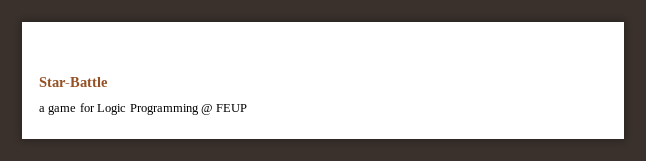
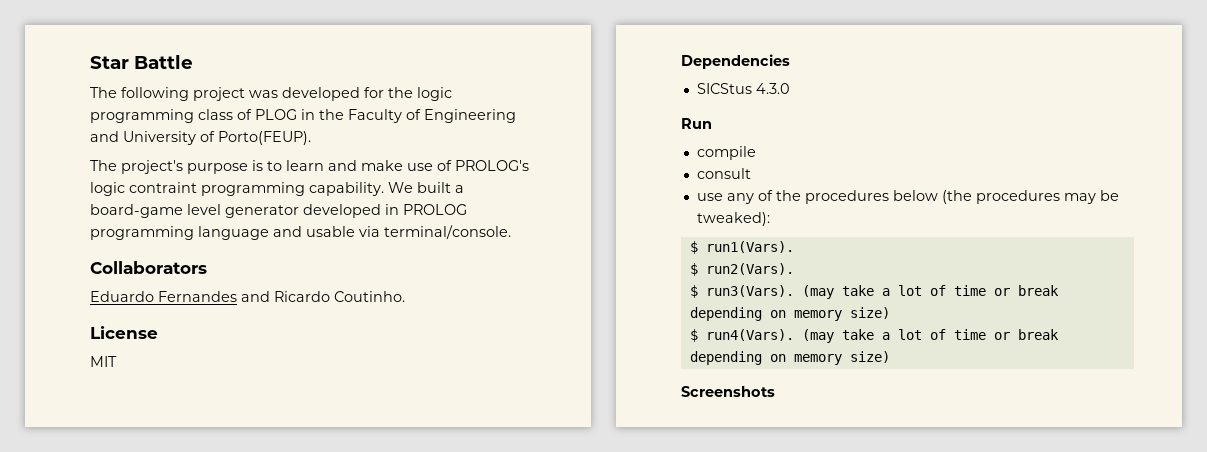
[39,77,108,87] [39,103,248,115] Star-Battle // a game for Logic Programming @ FEUP -> [90,55,193,69] [90,87,452,101] [90,109,516,123] [90,131,311,145] [90,160,529,174] [90,182,464,196] [90,204,467,218] [90,225,511,240] [90,261,207,274] [90,291,405,302] [90,326,158,339] [90,356,117,367] [681,54,790,69] [696,83,790,94] [681,118,712,129] [696,146,756,160] [696,168,751,179] [696,190,1119,204] [696,212,770,226] [689,241,794,254] [689,263,794,276] [689,285,1059,299] [689,307,890,321] [689,329,1059,343] [689,351,890,365] [681,386,775,397] Star Battle // The following project was developed for the logic programming class of PLOG in the Faculty of Engineering and University of Porto(FEUP). // The project's purpose is to learn and make use of PROLOG's logic contraint programming capability. We built a board-game level generator developed in PROLOG programming language and usable via terminal/console. // Collaborators // Eduardo Fernandes and Ricardo Coutinho. // License // MIT // Dependencies // SICStus 4.3.0 // Run // compile // consult // use any of the procedures below (the procedures may be tweaked): // $ run1(Vars). // $ run2(Vars). // $ run3(Vars). (may take a lot of time or break depending on memory size) // $ run4(Vars). (may take a lot of time or break depending on memory size) // Screenshots

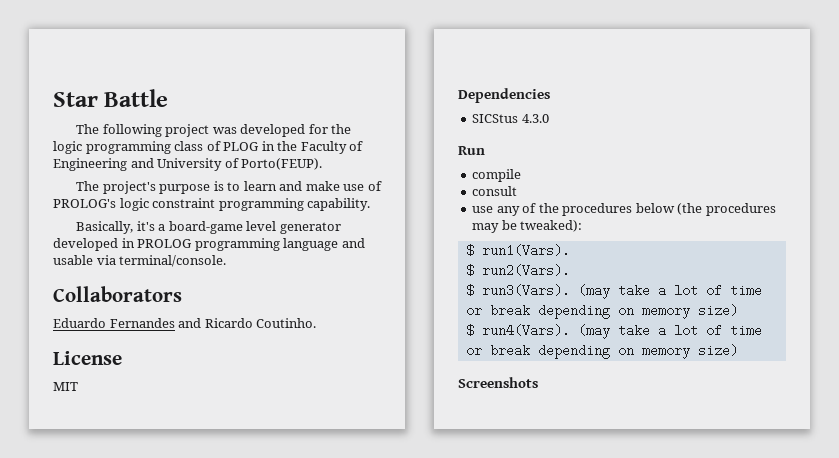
[129,182,197,193] contraint -> [152,198,216,208] constraint
[388,182,451,193] We built -> [76,221,155,234] // Basically, it's

